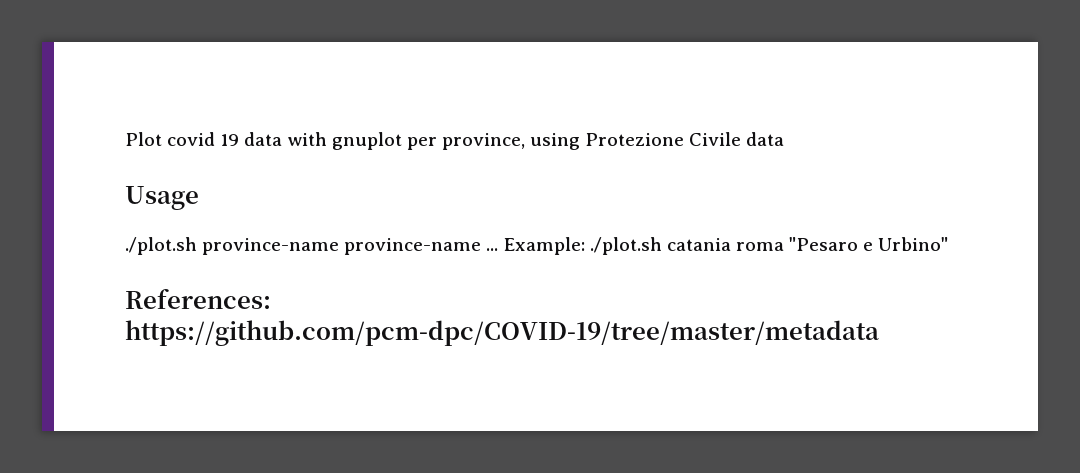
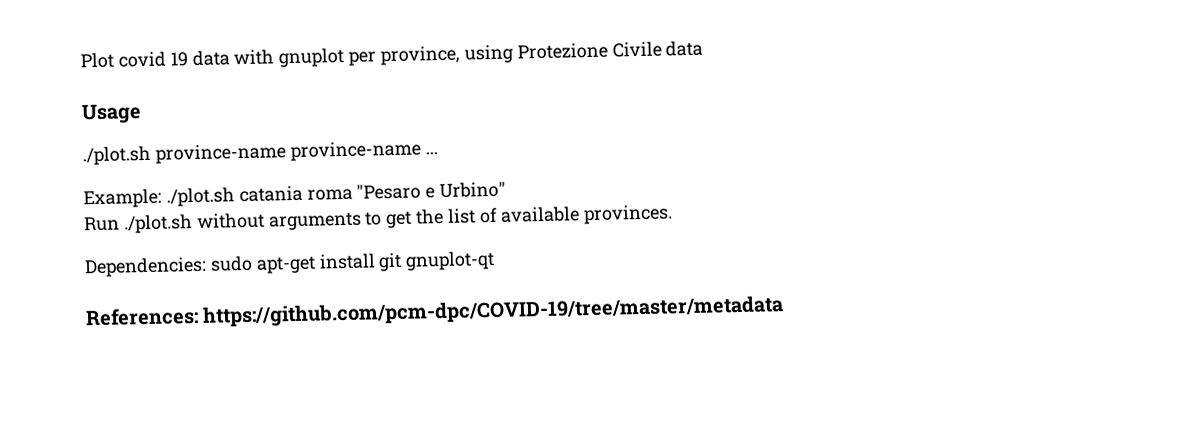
(499, 249) none -> (438, 153) //
(949, 244) none -> [84,204,673,234] [84,250,496,278] // Run ./plot.sh without arguments to get the list of available provinces. // Dependencies: sudo apt-get install git gnuplot-qt

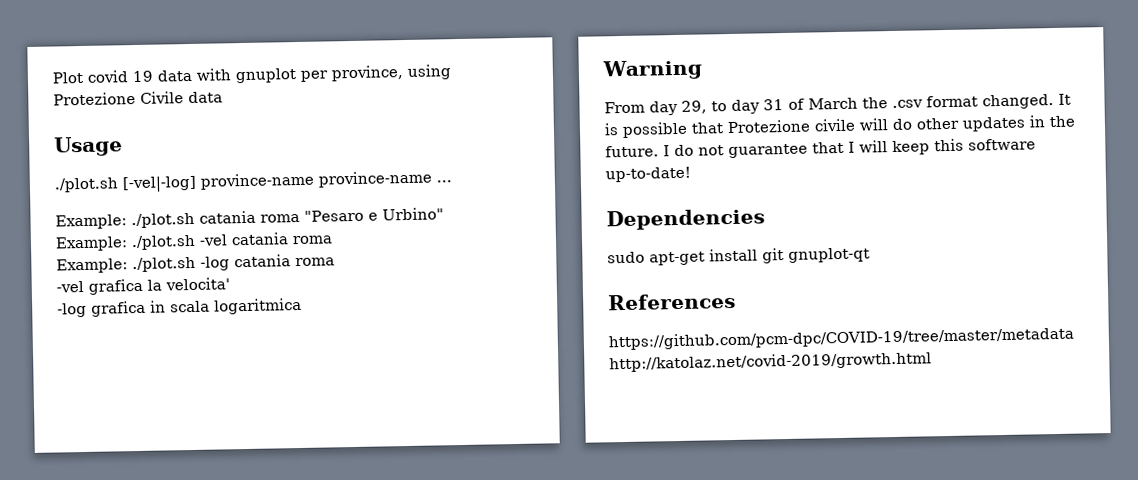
(151, 155) none -> [122,175,197,193] [-vel|-log]
[84,204,673,234] [84,256,207,278] Run ./plot.sh without arguments to get the list of available provinces. // Dependencies: -> [55,232,333,252] [56,254,335,274] [56,277,230,295] [57,297,302,318] [602,59,703,81] [604,93,1071,116] [604,115,1075,138] [605,138,1036,159] [605,166,691,183] [606,208,765,231] Example: ./plot.sh -vel catania roma // Example: ./plot.sh -log catania roma // -vel grafica la velocita' // -log grafica in scala logaritmica // Warning // From day 29, to day 31 of March the .csv format changed. It is possible that Protezione civile will do other updates in the future. I do not guarantee that I will keep this software up-to-date! // Dependencies //
[85,295,785,328] References: https://github.com/pcm-dpc/COVID-19/tree/master/metadata -> [608,292,736,311] [608,326,1074,351] [609,351,932,373] References // https://github.com/pcm-dpc/COVID-19/tree/master/metadata http://katolaz.net/covid-2019/growth.html

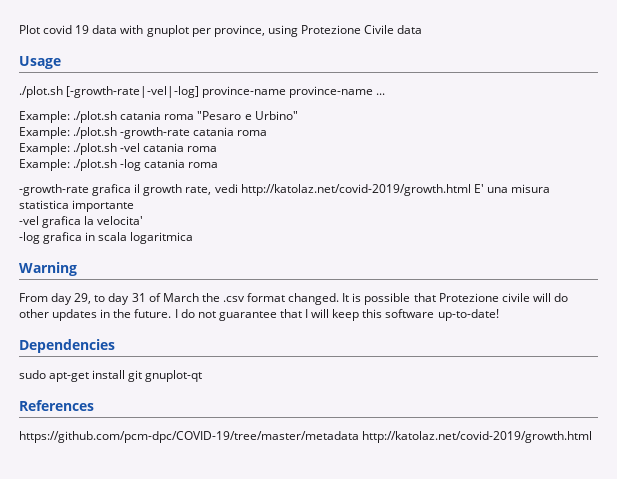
[122,175,197,193] [-vel|-log] -> [66,86,200,98] [-growth-rate|-vel|-log]
(444, 214) none -> [19,127,268,139] // Example: ./plot.sh -growth-rate catania roma
(335, 262) none -> [19,184,550,196] [19,200,135,212] // -growth-rate grafica il growth rate, vedi http://katolaz.net/covid-2019/growth.html E' una misura statistica importante

